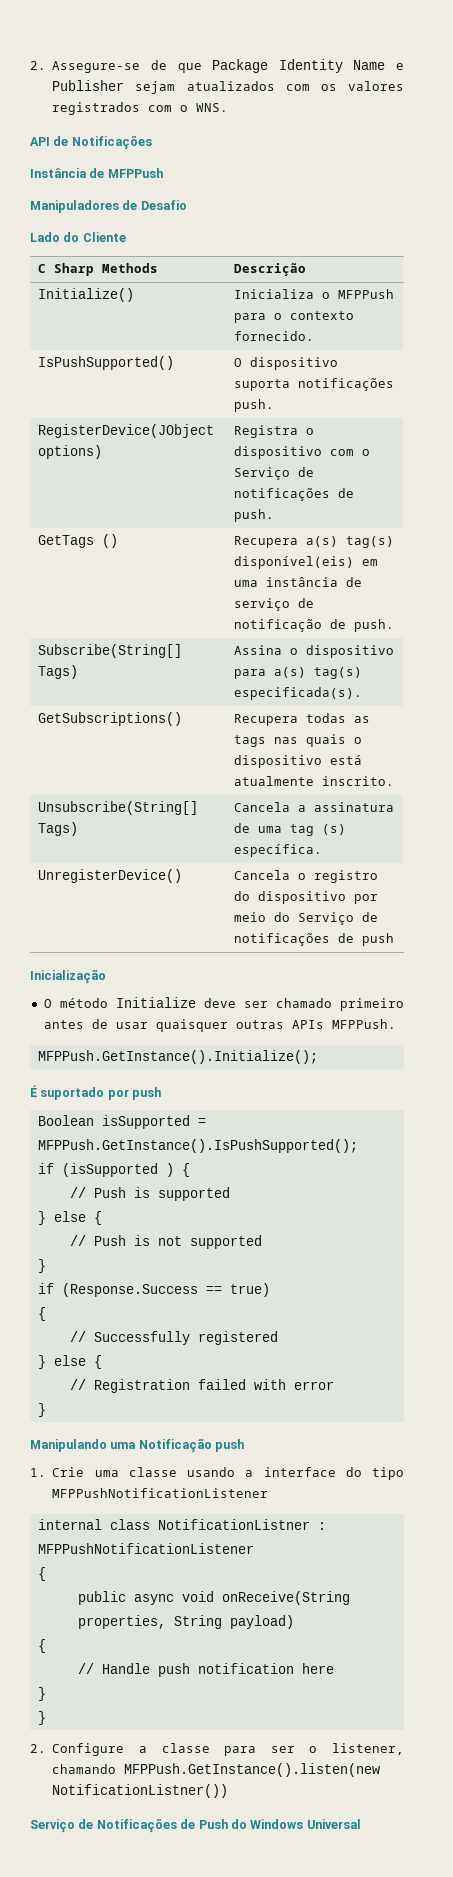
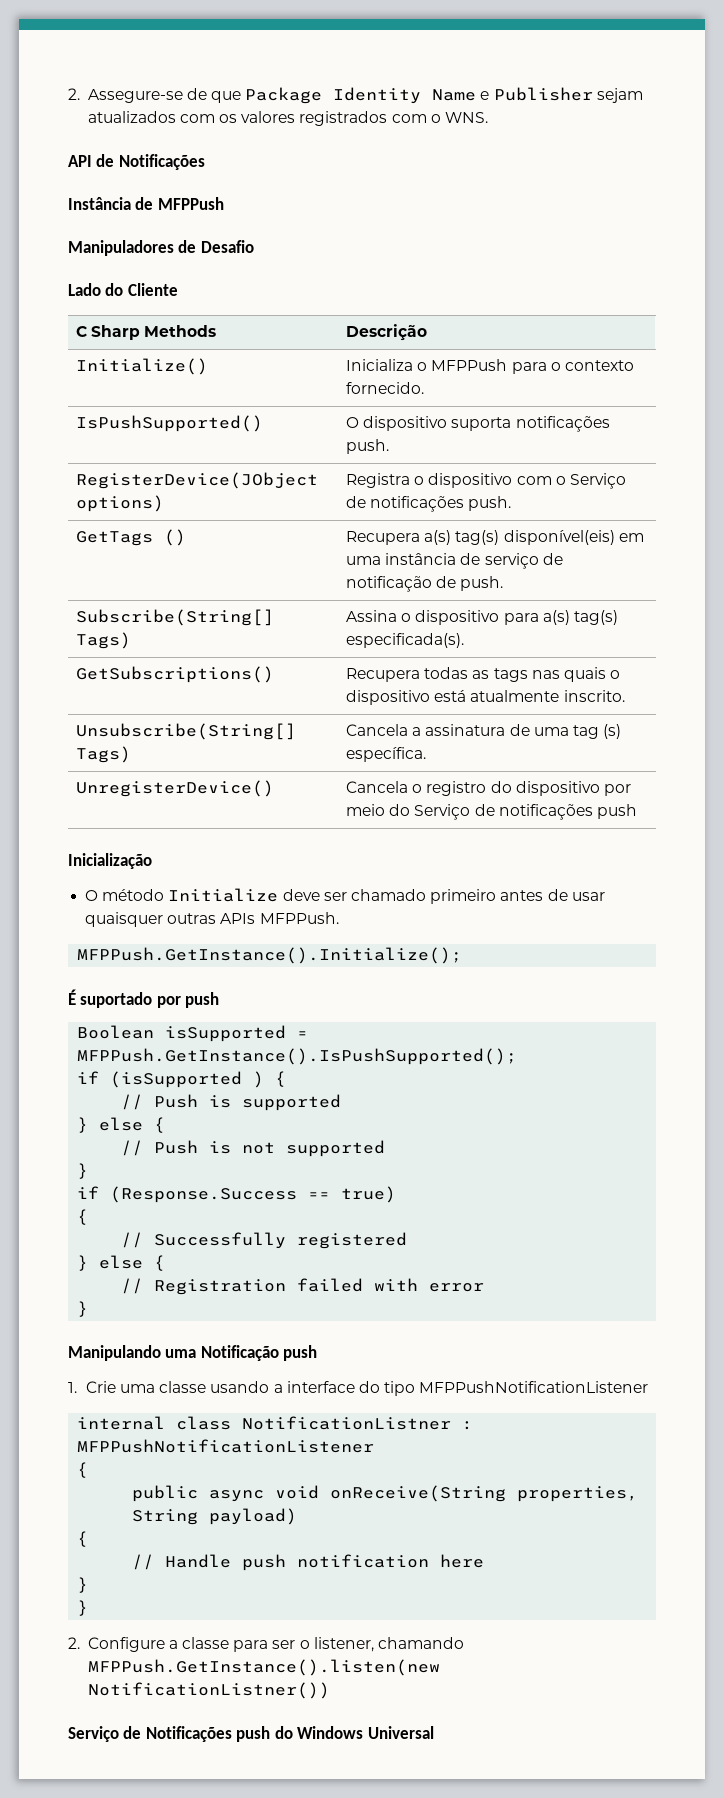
[338,488,355,498] de -> (465, 504) none
[338,933,355,943] de -> (593, 812) none
[180,1819,228,1829] de Push -> [236,1726,271,1742] push

